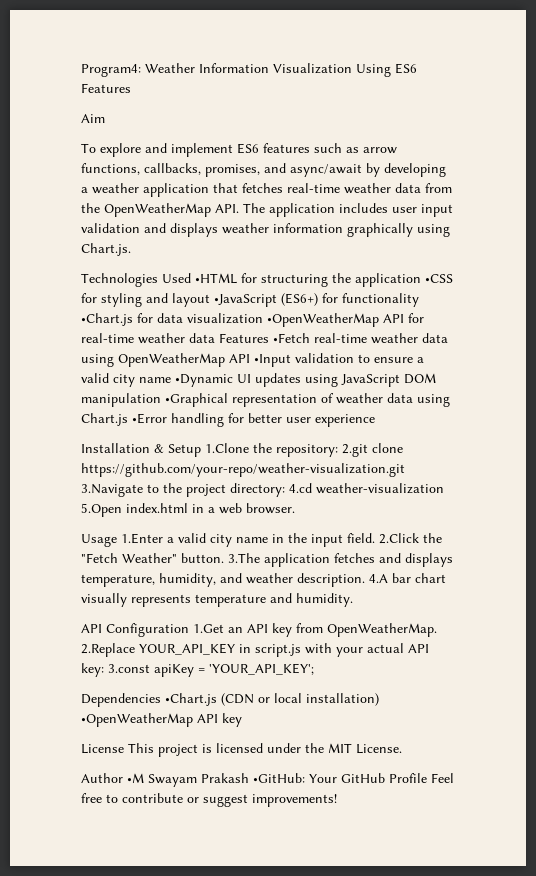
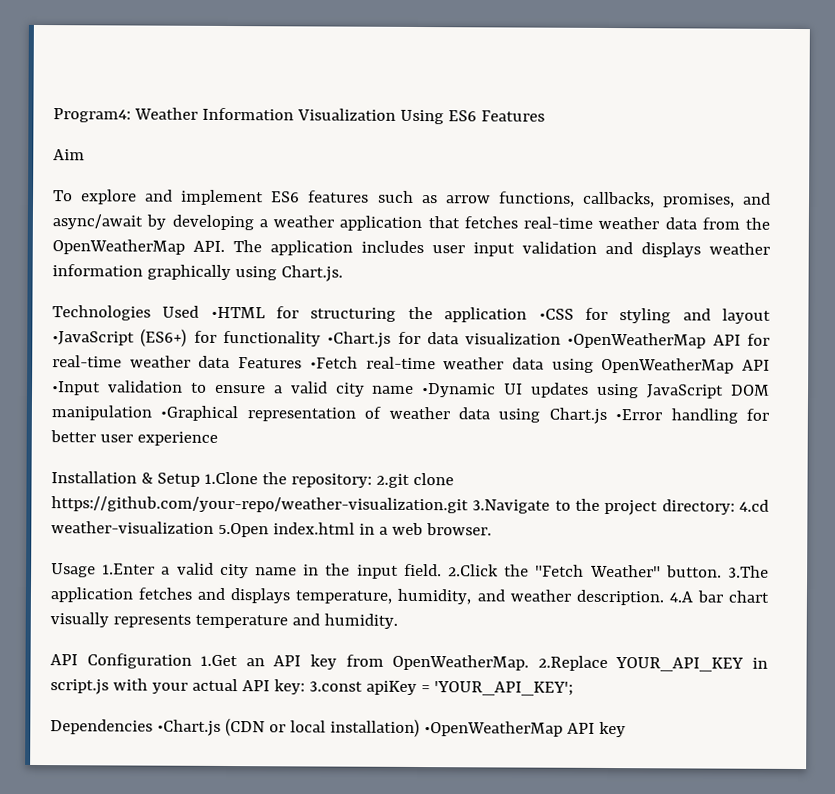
[81,743,402,757] [81,773,454,787] [81,793,337,807] // License This project is licensed under the MIT License. // Author •M Swayam Prakash •GitHub: Your GitHub Profile Feel free to contribute or suggest improvements! -> (626, 729) none

